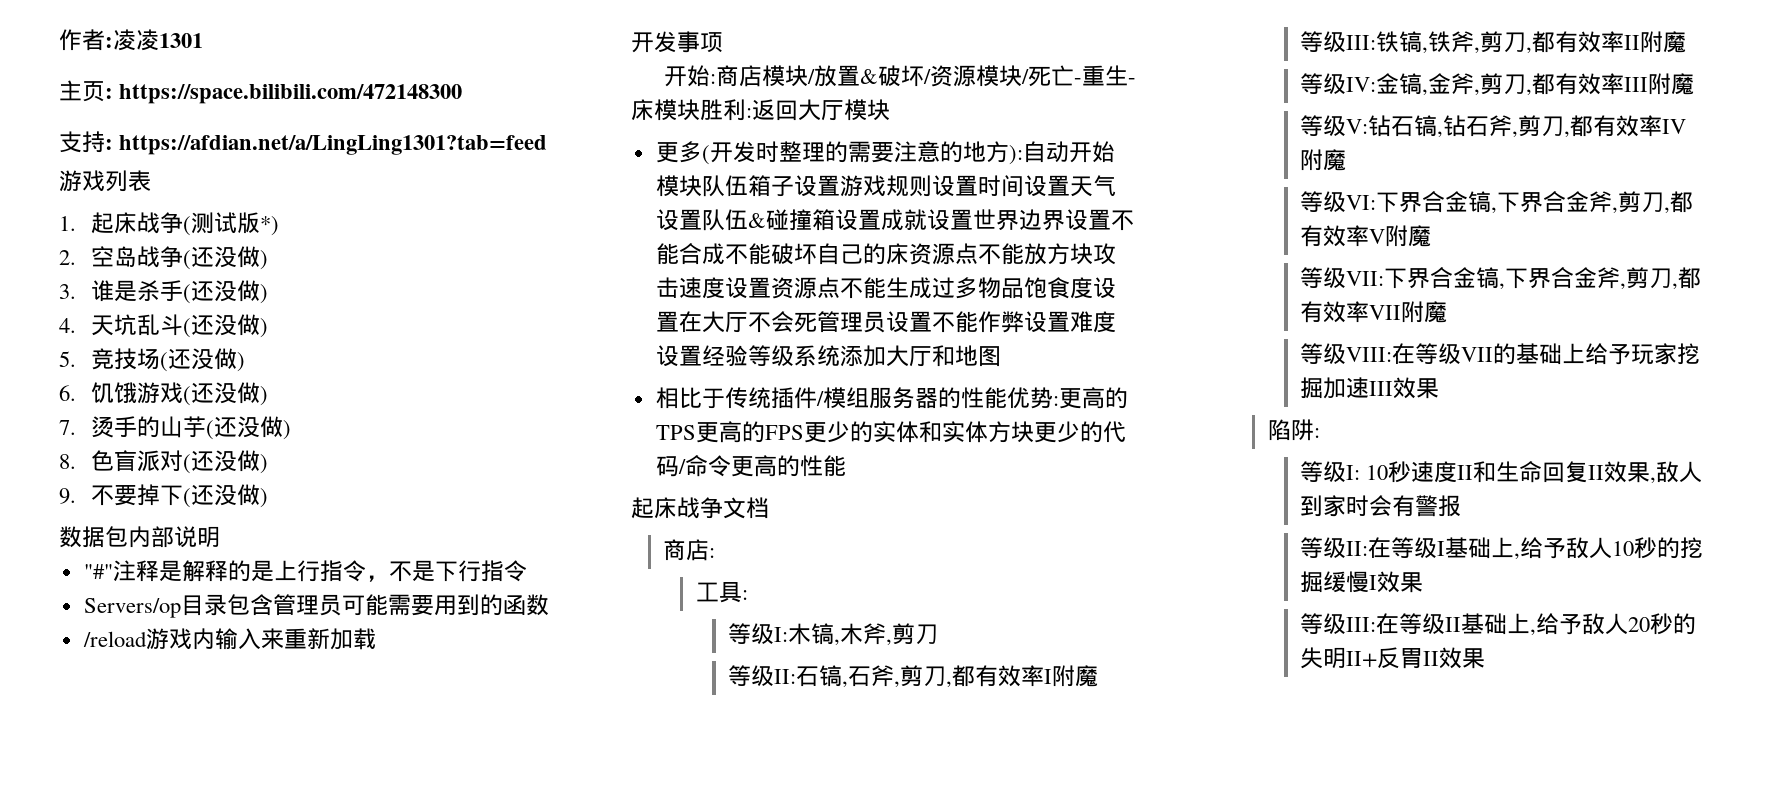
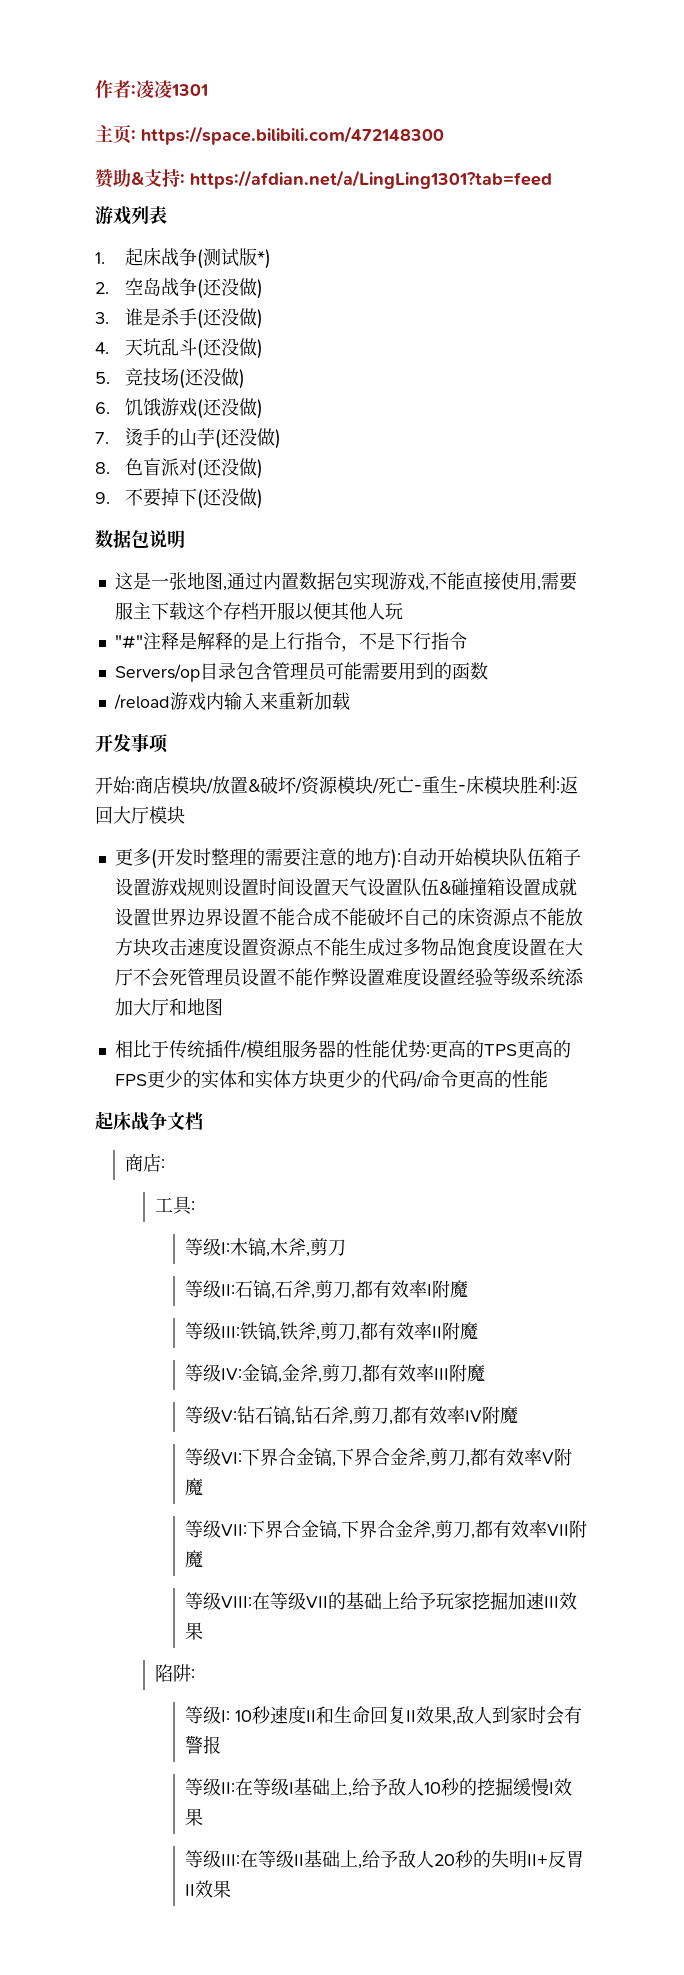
(463, 94) none -> [95,168,144,189] 赞助&
[128,526,174,548] 内部 -> (149, 539) none
(220, 537) none -> [114,572,577,591] [114,602,403,621] // 这是一张地图,通过内置数据包实现游戏,不能直接使用,需要服主下载这个存档开服以便其他人玩

